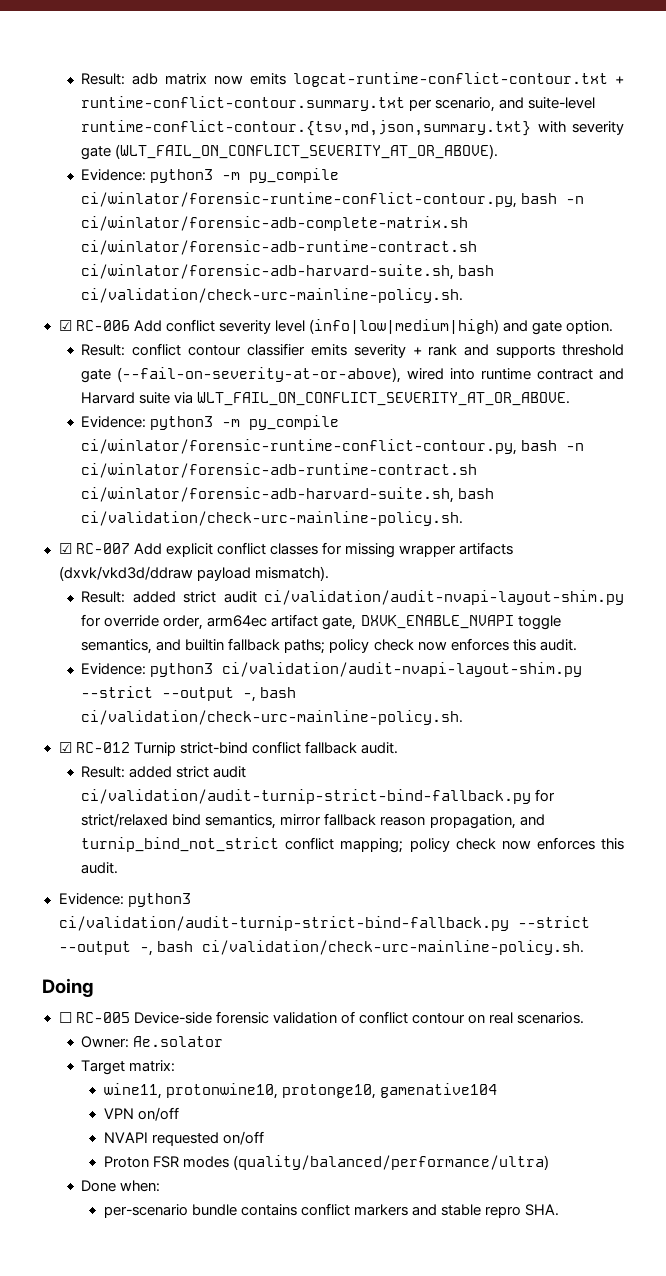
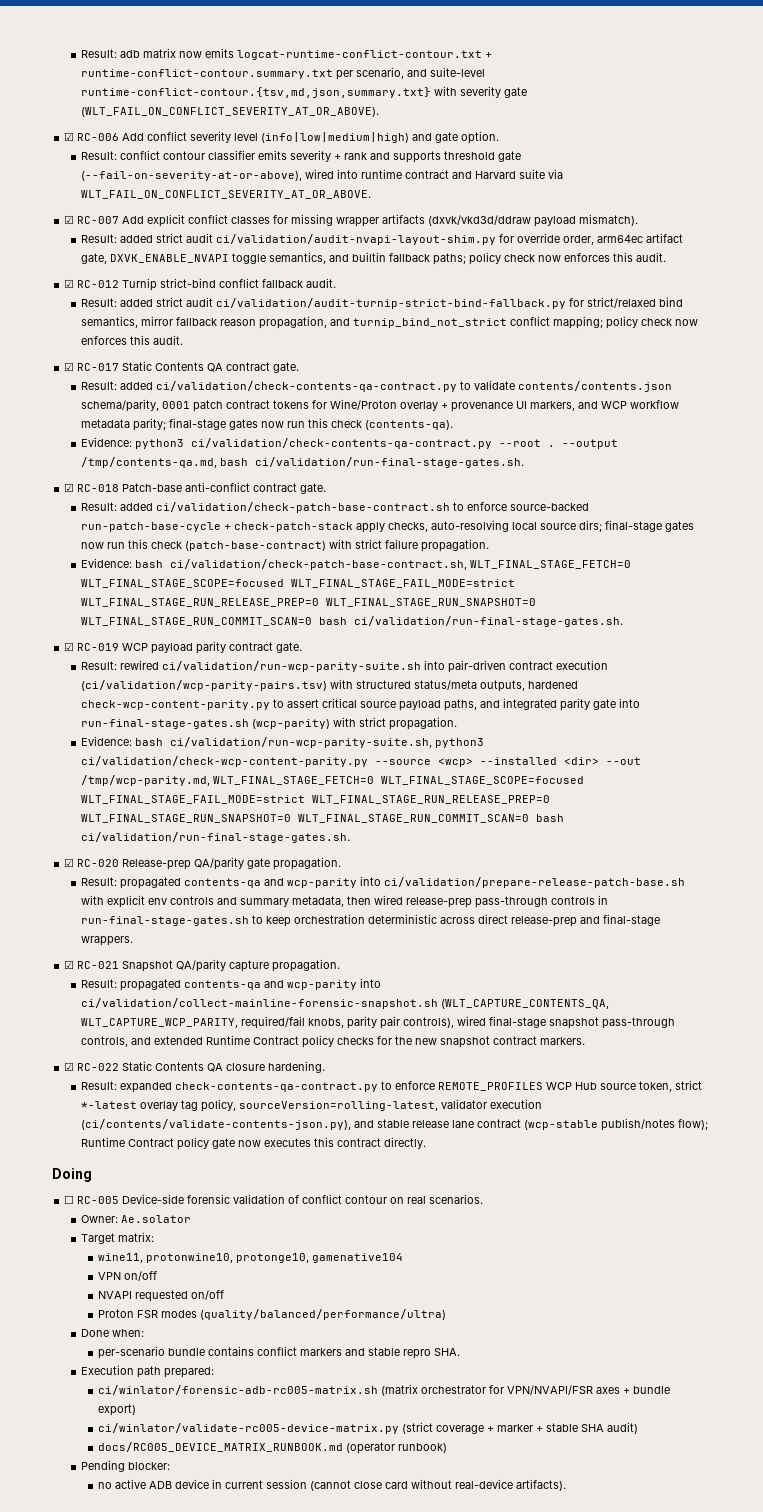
[81,168,340,183] [81,192,585,208] [81,216,469,231] [81,240,478,255] [81,264,495,280] [81,288,464,303] // Evidence: python3 -m py_compile ci/winlator/forensic-runtime-conflict-contour.py, bash -n ci/winlator/forensic-adb-complete-matrix.sh ci/winlator/forensic-adb-runtime-contract.sh ci/winlator/forensic-adb-harvard-suite.sh, bash ci/validation/check-urc-mainline-policy.sh. -> (380, 112) none
[81,415,340,430] [81,439,585,455] [81,463,478,478] [81,487,495,503] [81,511,464,526] // Evidence: python3 -m py_compile ci/winlator/forensic-runtime-conflict-contour.py, bash -n ci/winlator/forensic-adb-runtime-contract.sh ci/winlator/forensic-adb-harvard-suite.sh, bash ci/validation/check-urc-mainline-policy.sh. -> (372, 194) none
[81,662,583,677] [81,686,297,702] [81,710,464,725] // Evidence: python3 ci/validation/audit-nvapi-layout-shim.py --strict --output -, bash ci/validation/check-urc-mainline-policy.sh. -> (667, 257) none
[58,893,191,907] [58,916,590,931] [58,940,584,956] Evidence: python3 ci/validation/audit-turnip-strict-bind-fallback.py --strict --output -, bash ci/validation/check-urc-mainline-policy.sh. -> [64,361,300,373] [81,380,673,392] [81,399,680,412] [81,418,454,431] [81,437,619,449] [81,457,525,468] [64,482,327,494] [81,502,590,513] [81,520,695,533] [81,539,490,552] [81,558,632,570] [81,579,516,588] [81,598,537,607] [81,616,624,627] [64,641,303,654] [81,660,609,673] [81,679,579,692] [81,698,641,711] [81,717,458,730] [81,736,485,748] [81,756,642,767] [81,775,585,786] [81,795,551,804] [81,814,565,823] [81,832,351,843] [64,857,342,870] [81,876,686,889] [81,895,609,908] [81,914,661,927] [81,936,134,946] [64,959,341,972] [81,978,382,991] [81,998,610,1009] [81,1016,676,1029] [81,1035,586,1048] [64,1061,326,1073] [81,1080,703,1093] [81,1099,543,1112] [81,1118,709,1131] [81,1137,427,1150] ☑ RC-017 Static Contents QA contract gate. // Result: added ci/validation/check-contents-qa-contract.py to validate contents/contents.json schema/parity, 0001 patch contract tokens for Wine/Proton overlay + provenance UI markers, and WCP workflow metadata parity; final-stage gates now run this check (contents-qa). // Evidence: python3 ci/validation/check-contents-qa-contract.py --root . --output /tmp/contents-qa.md, bash ci/validation/run-final-stage-gates.sh. // ☑ RC-018 Patch-base anti-conflict contract gate. // Result: added ci/validation/check-patch-base-contract.sh to enforce source-backed run-patch-base-cycle + check-patch-stack apply checks, auto-resolving local source dirs; final-stage gates now run this check (patch-base-contract) with strict failure propagation. // Evidence: bash ci/validation/check-patch-base-contract.sh, WLT_FINAL_STAGE_FETCH=0 WLT_FINAL_STAGE_SCOPE=focused WLT_FINAL_STAGE_FAIL_MODE=strict WLT_FINAL_STAGE_RUN_RELEASE_PREP=0 WLT_FINAL_STAGE_RUN_SNAPSHOT=0 WLT_FINAL_STAGE_RUN_COMMIT_SCAN=0 bash ci/validation/run-final-stage-gates.sh. // ☑ RC-019 WCP payload parity contract gate. // Result: rewired ci/validation/run-wcp-parity-suite.sh into pair-driven contract execution (ci/validation/wcp-parity-pairs.tsv) with structured status/meta outputs, hardened check-wcp-content-parity.py to assert critical source payload paths, and integrated parity gate into run-final-stage-gates.sh (wcp-parity) with strict propagation. // Evidence: bash ci/validation/run-wcp-parity-suite.sh, python3 ci/validation/check-wcp-content-parity.py --source <wcp> --installed <dir> --out /tmp/wcp-parity.md, WLT_FINAL_STAGE_FETCH=0 WLT_FINAL_STAGE_SCOPE=focused WLT_FINAL_STAGE_FAIL_MODE=strict WLT_FINAL_STAGE_RUN_RELEASE_PREP=0 WLT_FINAL_STAGE_RUN_SNAPSHOT=0 WLT_FINAL_STAGE_RUN_COMMIT_SCAN=0 bash ci/validation/run-final-stage-gates.sh. // ☑ RC-020 Release-prep QA/parity gate propagation. // Result: propagated contents-qa and wcp-parity into ci/validation/prepare-release-patch-base.sh with explicit env controls and summary metadata, then wired release-prep pass-through controls in run-final-stage-gates.sh to keep orchestration deterministic across direct release-prep and final-stage wrappers. // ☑ RC-021 Snapshot QA/parity capture propagation. // Result: propagated contents-qa and wcp-parity into ci/validation/collect-mainline-forensic-snapshot.sh (WLT_CAPTURE_CONTENTS_QA, WLT_CAPTURE_WCP_PARITY, required/fail knobs, parity pair controls), wired final-stage snapshot pass-through controls, and extended Runtime Contract policy checks for the new snapshot contract markers. // ☑ RC-022 Static Contents QA closure hardening. // Result: expanded check-contents-qa-contract.py to enforce REMOTE_PROFILES WCP Hub source token, strict *-latest overlay tag policy, sourceVersion=rolling-latest, validator execution (ci/contents/validate-contents-json.py), and stable release lane contract (wcp-stable publish/notes flow); Runtime Contract policy gate now executes this contract directly.
(560, 1210) none -> [81,1365,215,1378] [98,1384,671,1396] [98,1404,137,1416] [98,1422,639,1434] [98,1442,448,1454] [81,1460,171,1472] [98,1479,567,1491] // Execution path prepared: // ci/winlator/forensic-adb-rc005-matrix.sh (matrix orchestrator for VPN/NVAPI/FSR axes + bundle export) // ci/winlator/validate-rc005-device-matrix.py (strict coverage + marker + stable SHA audit) // docs/RC005_DEVICE_MATRIX_RUNBOOK.md (operator runbook) // Pending blocker: // no active ADB device in current session (cannot close card without real-device artifacts).

